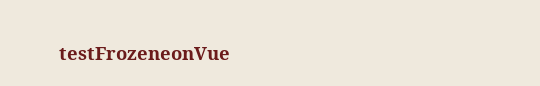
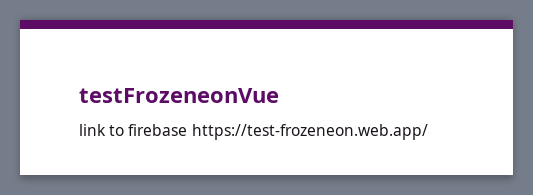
(230, 53) none -> [79,124,428,140] // link to firebase https://test-frozeneon.web.app/

